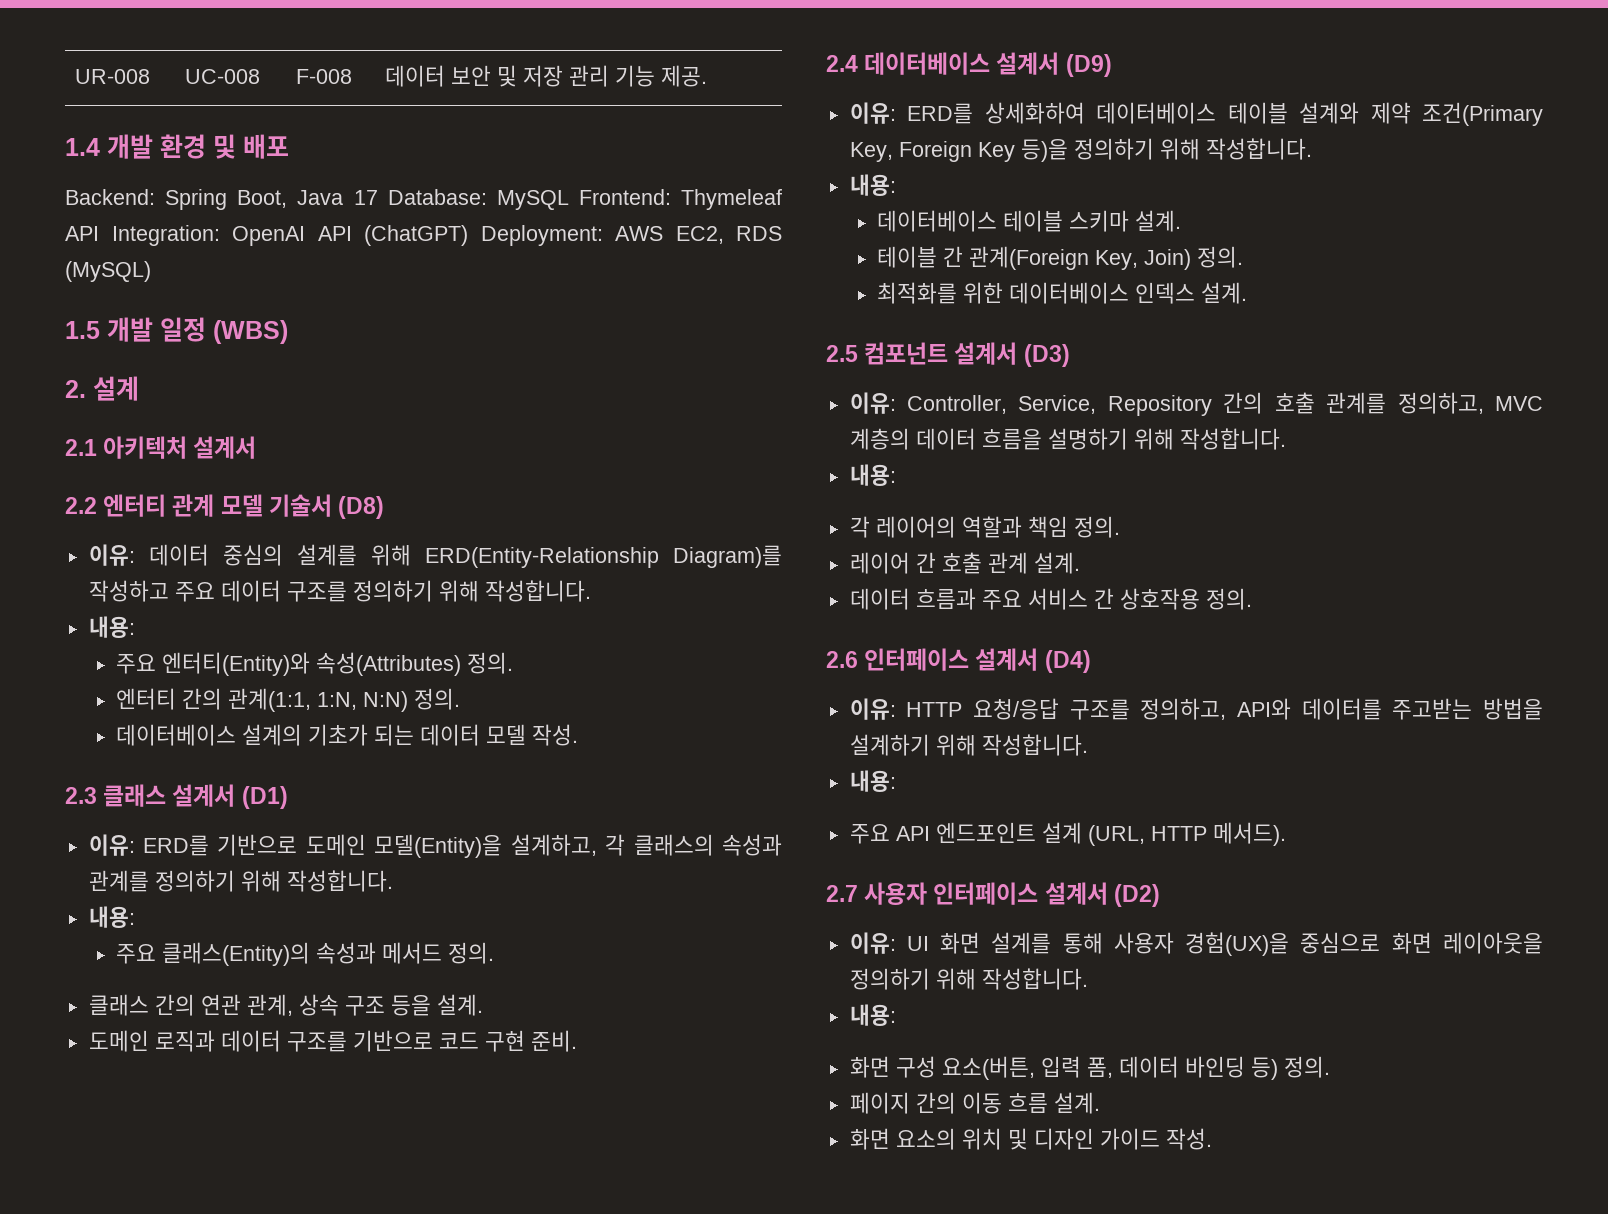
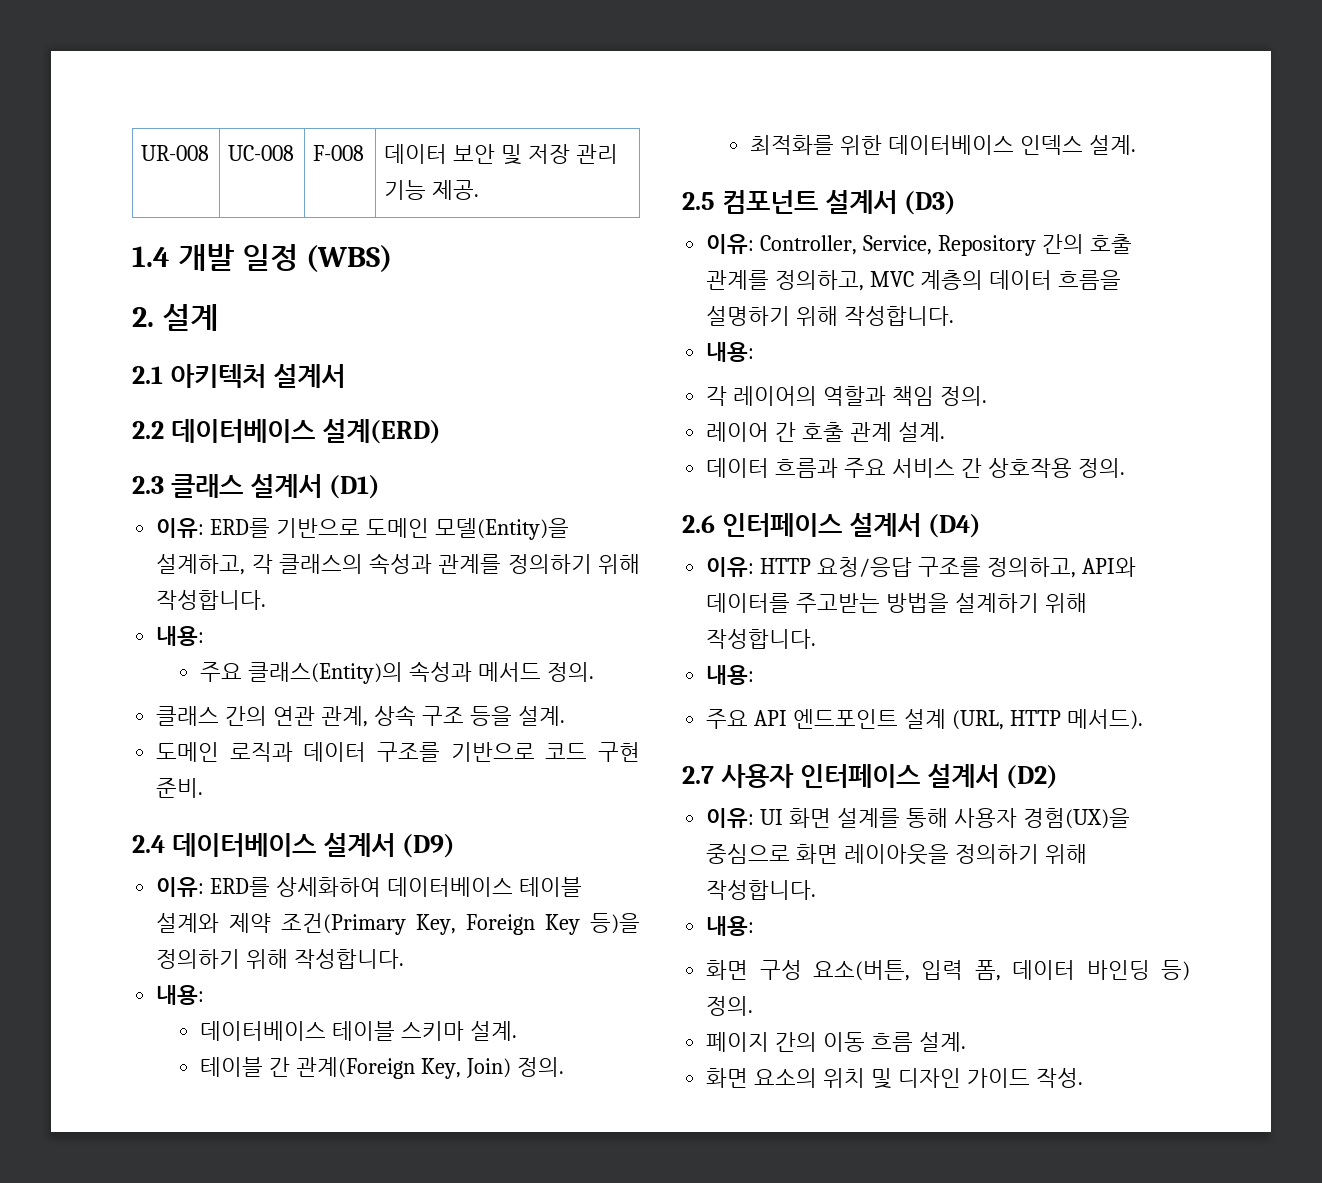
[160,134,289,159] [65,189,782,210] [65,225,782,246] [65,261,151,282] [65,317,153,342] 환경 및 배포 // Backend: Spring Boot, Java 17 Database: MySQL Frontend: Thymeleaf API Integration: OpenAI API (ChatGPT) Deployment: AWS EC2, RDS (MySQL) // 1.5 개발 -> (234, 257) none
[103,494,385,519] [88,544,782,568] [88,580,591,602] [88,616,135,638] [116,652,514,676] [116,688,461,712] [116,724,579,746] 엔터티 관계 모델 기술서 (D8) // 이유: 데이터 중심의 설계를 위해 ERD(Entity-Relationship Diagram)를 작성하고 주요 데이터 구조를 정의하기 위해 작성합니다. // 내용: // 주요 엔터티(Entity)와 속성(Attributes) 정의. // 엔터티 간의 관계(1:1, 1:N, N:N) 정의. // 데이터베이스 설계의 기초가 되는 데이터 모델 작성. -> [170,419,441,444] 데이터베이스 설계(ERD)

